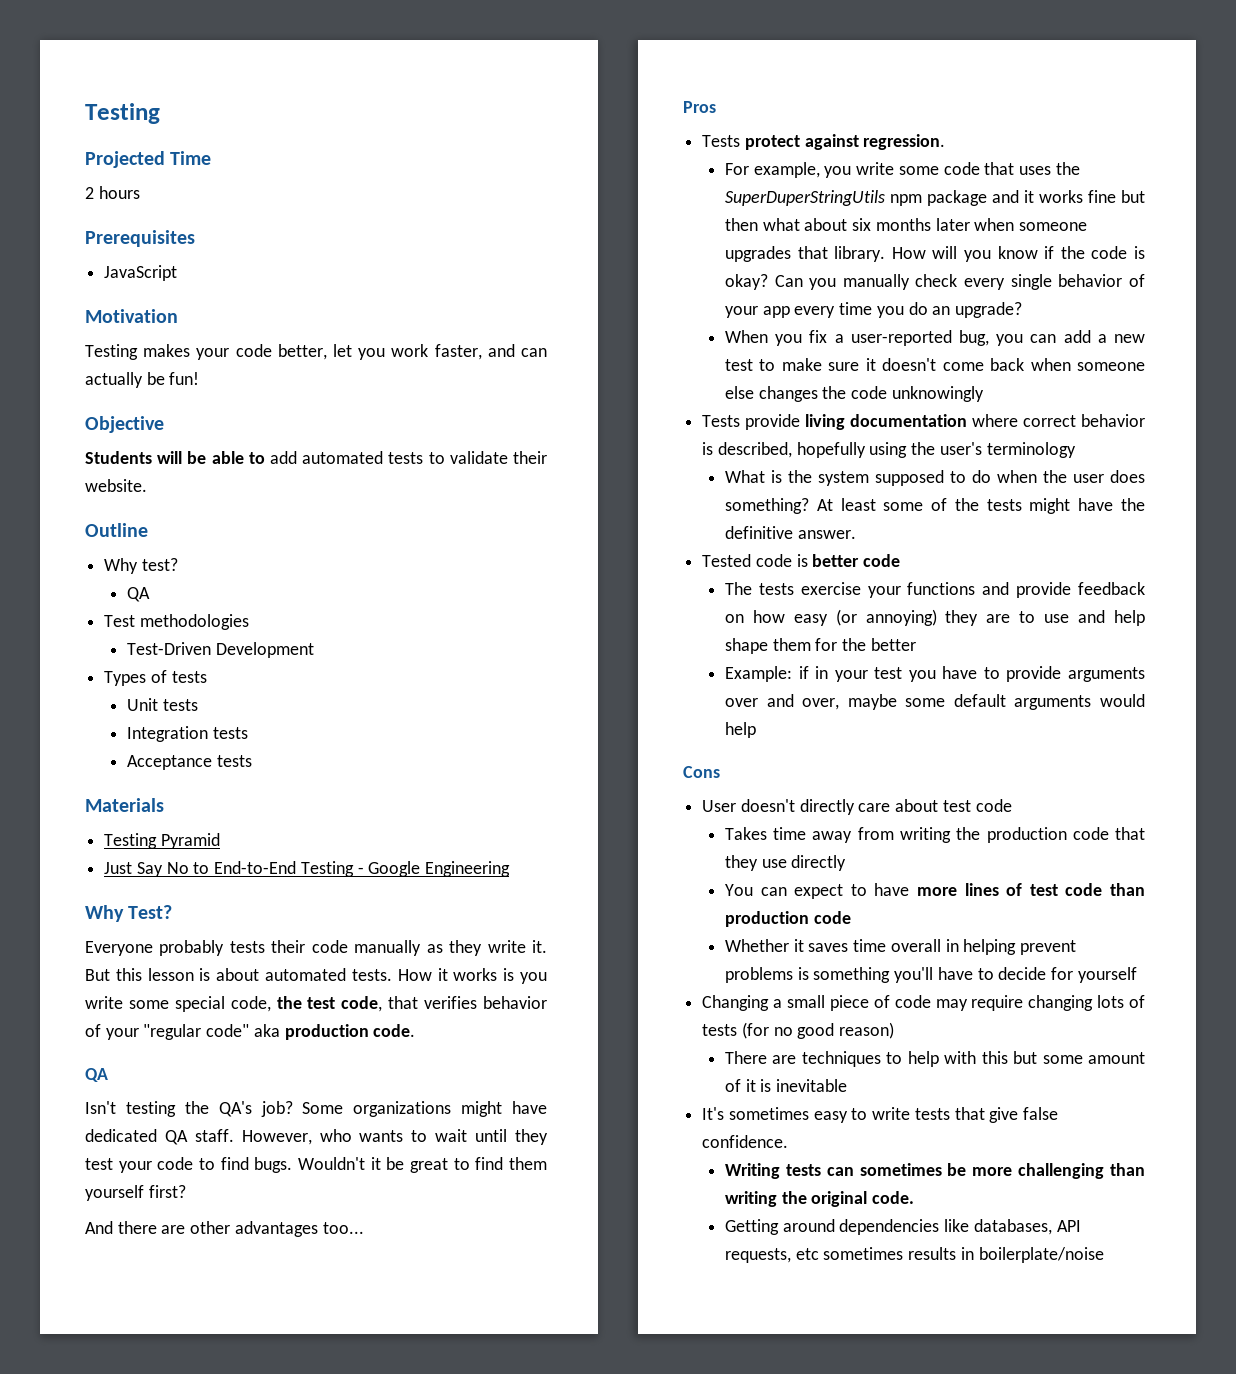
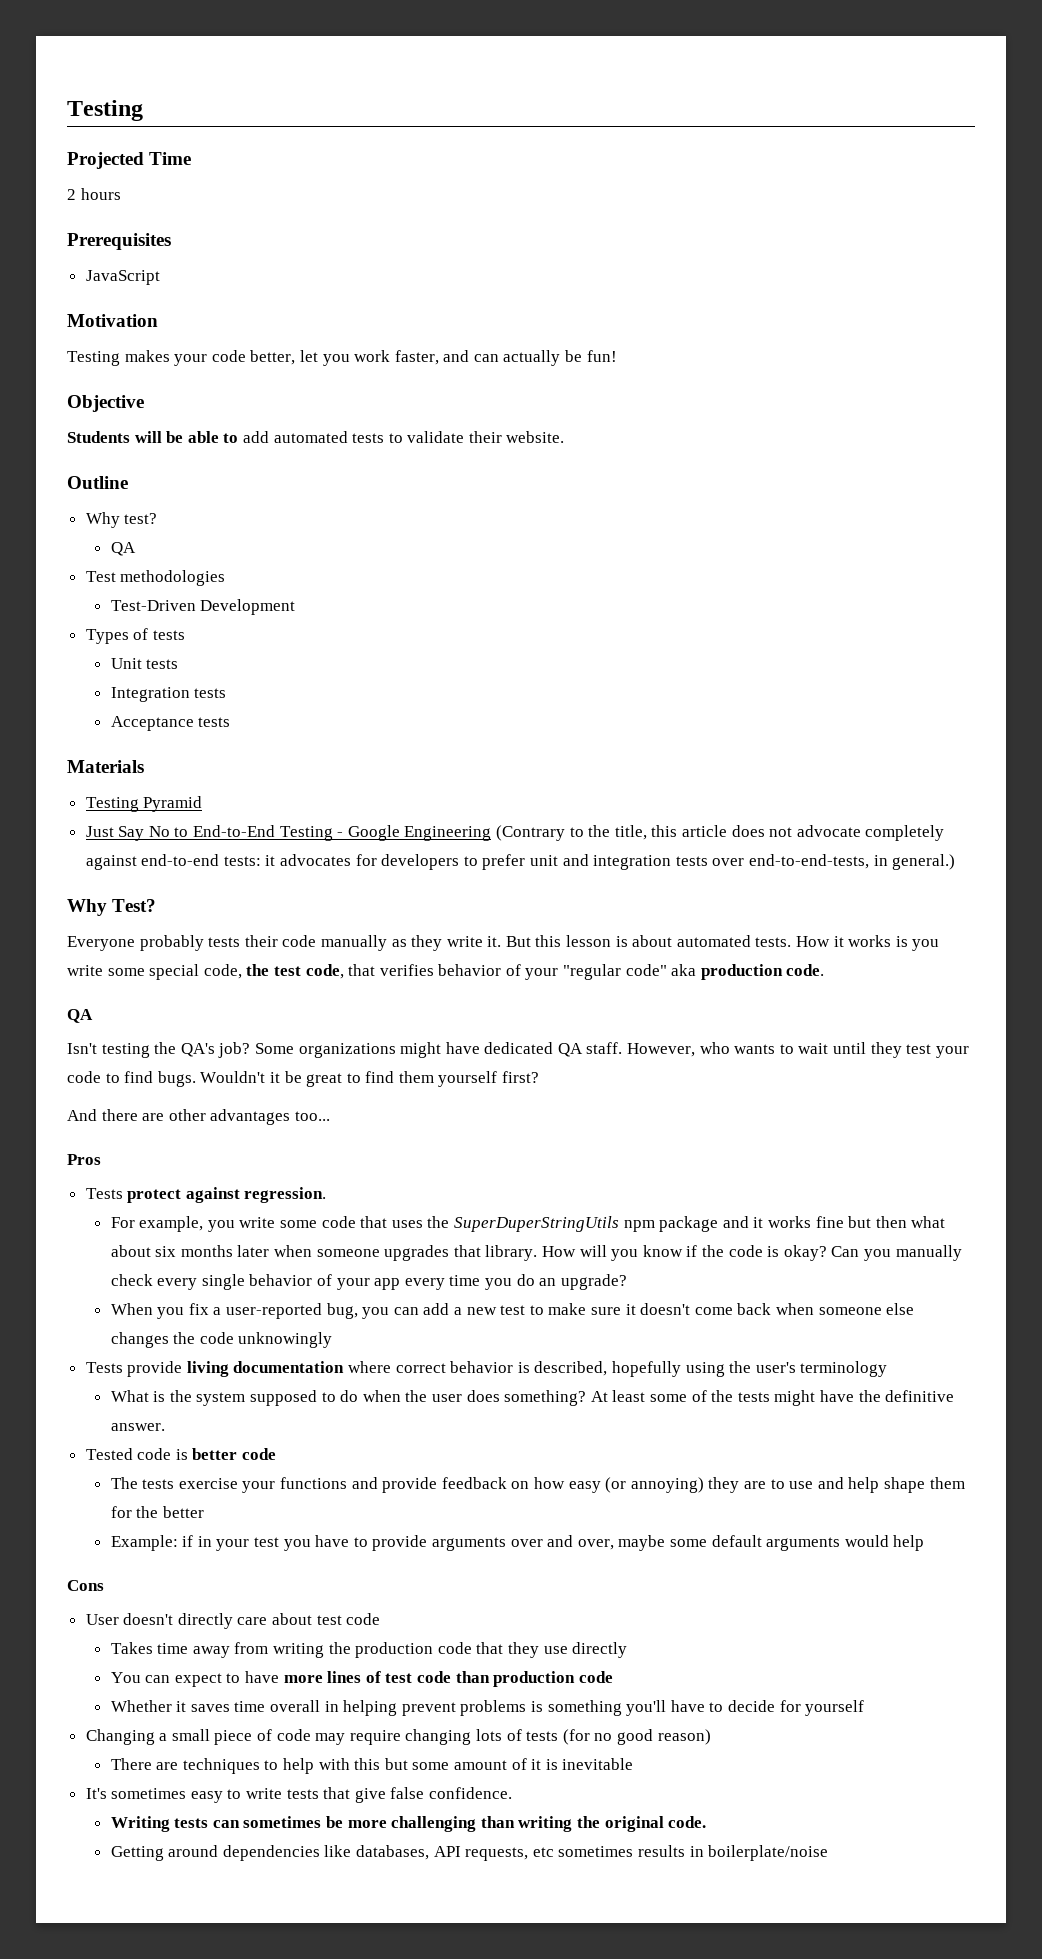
(511, 869) none -> [496,825,945,841] [85,854,956,870] (Contrary to the title, this article does not advocate completely against end-to-end tests: it advocates for developers to prefer unit and integration tests over end-to-end-tests, in general.)

